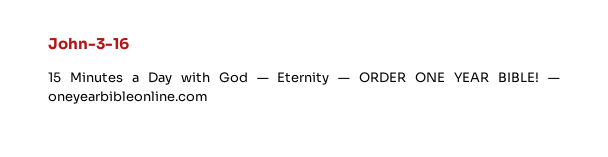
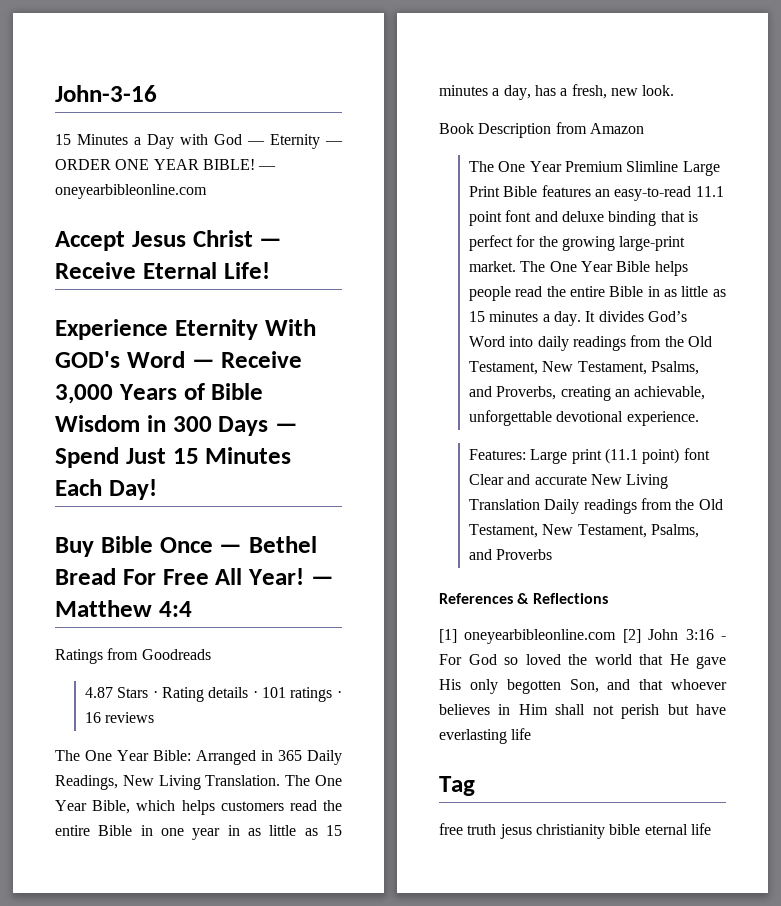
(208, 97) none -> [55,230,283,251] [55,262,270,279] [55,319,316,340] [55,351,303,368] [55,383,264,404] [55,415,298,436] [55,447,292,468] [55,479,157,500] [55,536,317,557] [55,568,334,585] [55,600,192,617] [55,648,211,664] [84,687,342,702] [84,712,155,723] [55,750,342,765] [55,775,342,790] [55,800,342,815] [55,825,343,840] [439,84,675,100] [439,122,644,138] [468,161,720,176] [468,185,724,201] [468,210,698,226] [468,235,686,251] [468,261,688,276] [468,286,726,301] [468,311,687,326] [468,335,712,351] [468,361,699,375] [468,386,706,401] [468,410,699,426] [468,448,710,464] [468,474,669,489] [468,498,723,514] [468,524,699,538] [468,549,553,560] [439,593,608,604] [439,629,726,644] [439,654,726,669] [439,679,727,694] [439,704,726,719] [439,728,532,744] [439,776,475,796] [439,823,711,839] // Accept Jesus Christ — Receive Eternal Life! // Experience Eternity With GOD's Word — Receive 3,000 Years of Bible Wisdom in 300 Days — Spend Just 15 Minutes Each Day! // Buy Bible Once — Bethel Bread For Free All Year! — Matthew 4:4 // Ratings from Goodreads // 4.87 Stars · Rating details · 101 ratings · 16 reviews // The One Year Bible: Arranged in 365 Daily Readings, New Living Translation. The One Year Bible, which helps customers read the entire Bible in one year in as little as 15 minutes a day, has a fresh, new look. // Book Description from Amazon // The One Year Premium Slimline Large Print Bible features an easy-to-read 11.1 point font and deluxe binding that is perfect for the growing large-print market. The One Year Bible helps people read the entire Bible in as little as 15 minutes a day. It divides God’s Word into daily readings from the Old Testament, New Testament, Psalms, and Proverbs, creating an achievable, unforgettable devotional experience. // Features: Large print (11.1 point) font Clear and accurate New Living Translation Daily readings from the Old Testament, New Testament, Psalms, and Proverbs // References & Reflections // [1] oneyearbibleonline.com [2] John 3:16 - For God so loved the world that He gave His only begotten Son, and that whoever believes in Him shall not perish but have everlasting life // Tag // free truth jesus christianity bible eternal life

